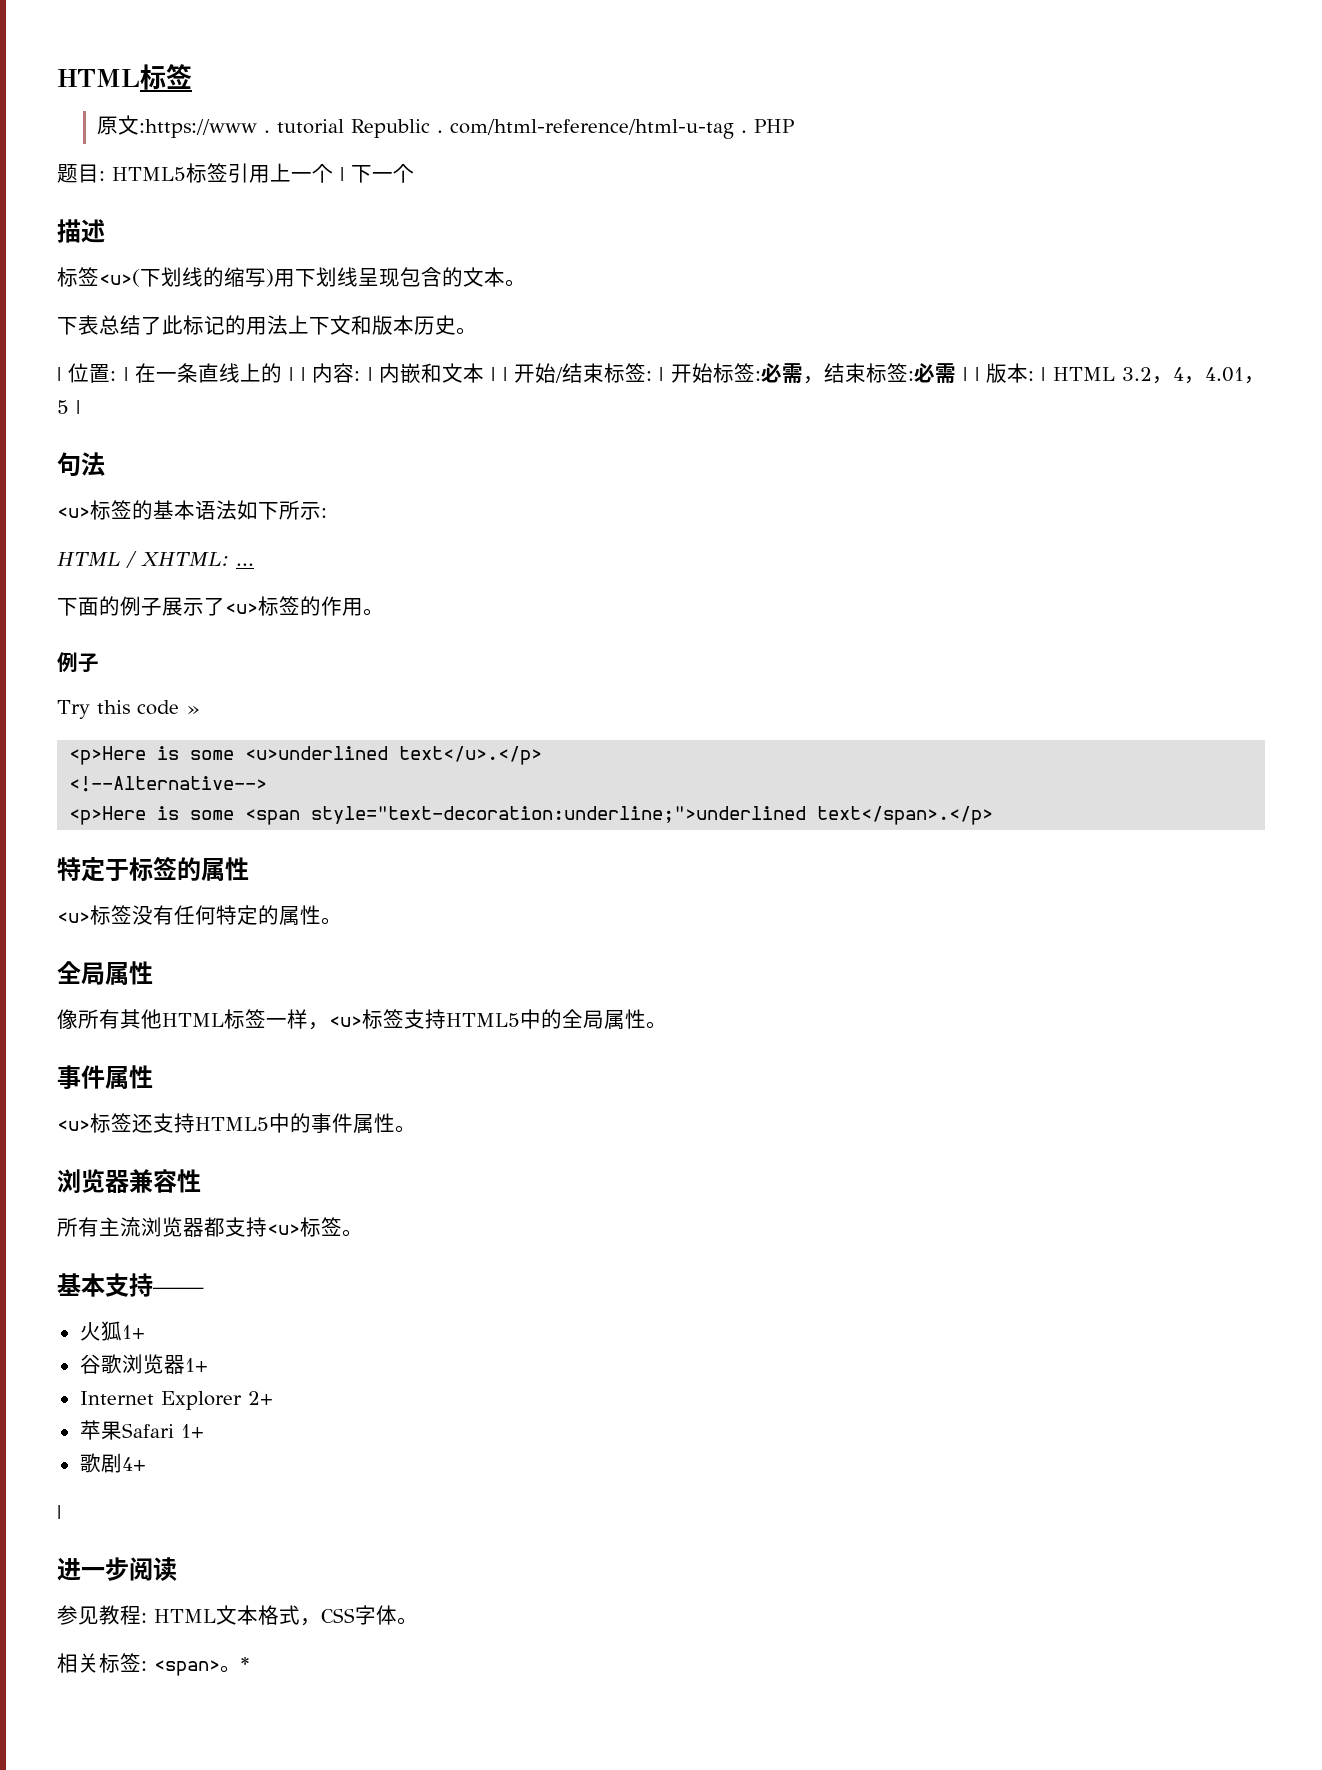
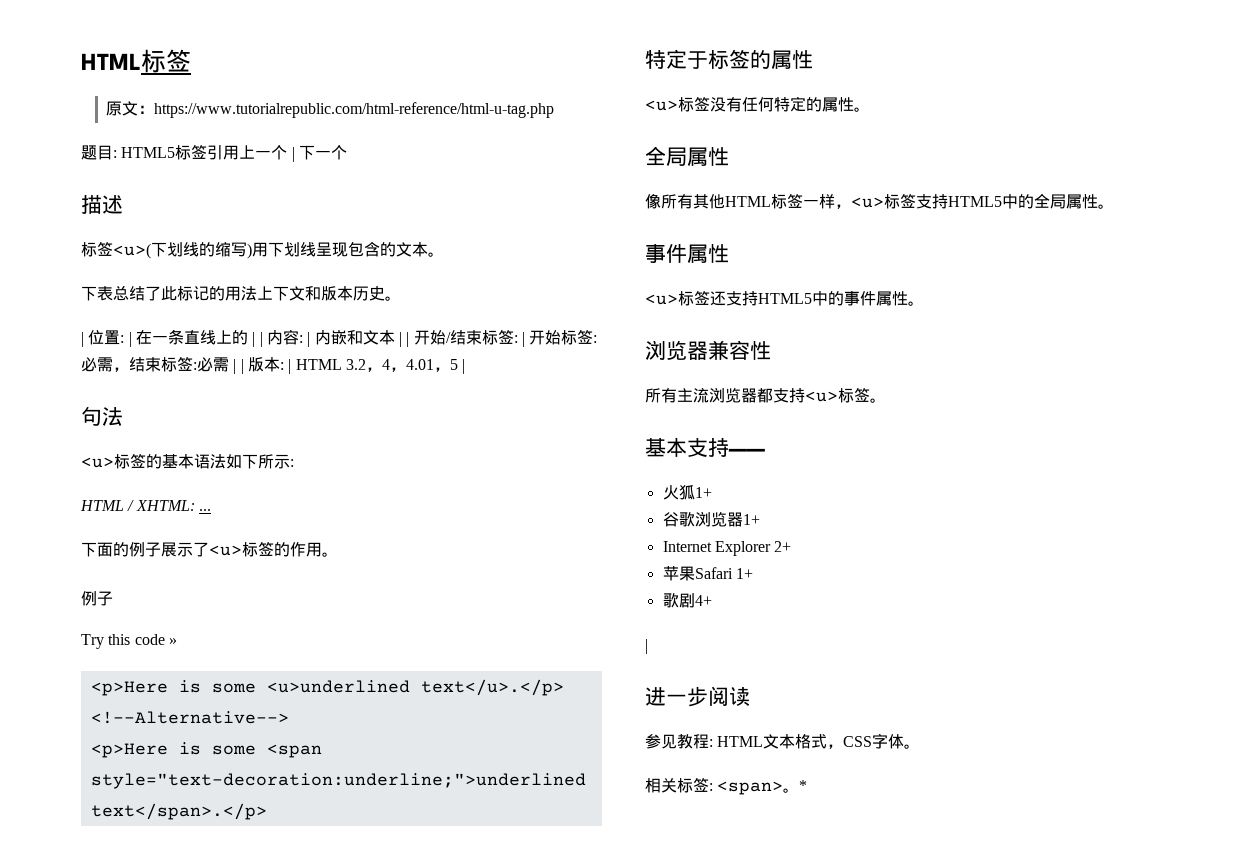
[139,119,795,139] :https://www . tutorial Republic . com/html-reference/html-u-tag . PHP -> [138,102,555,118] ：https://www.tutorialrepublic.com/html-reference/html-u-tag.php

